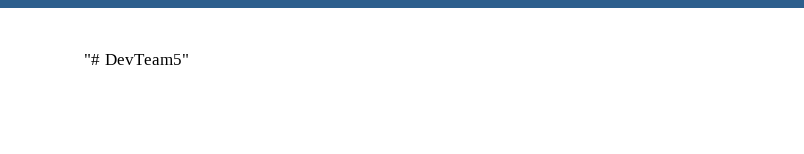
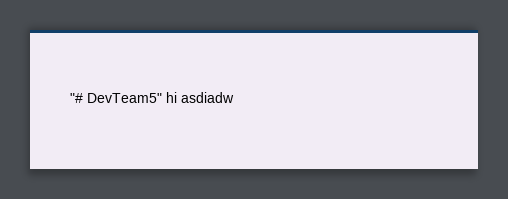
(189, 59) none -> [166,92,234,103] hi asdiadw

